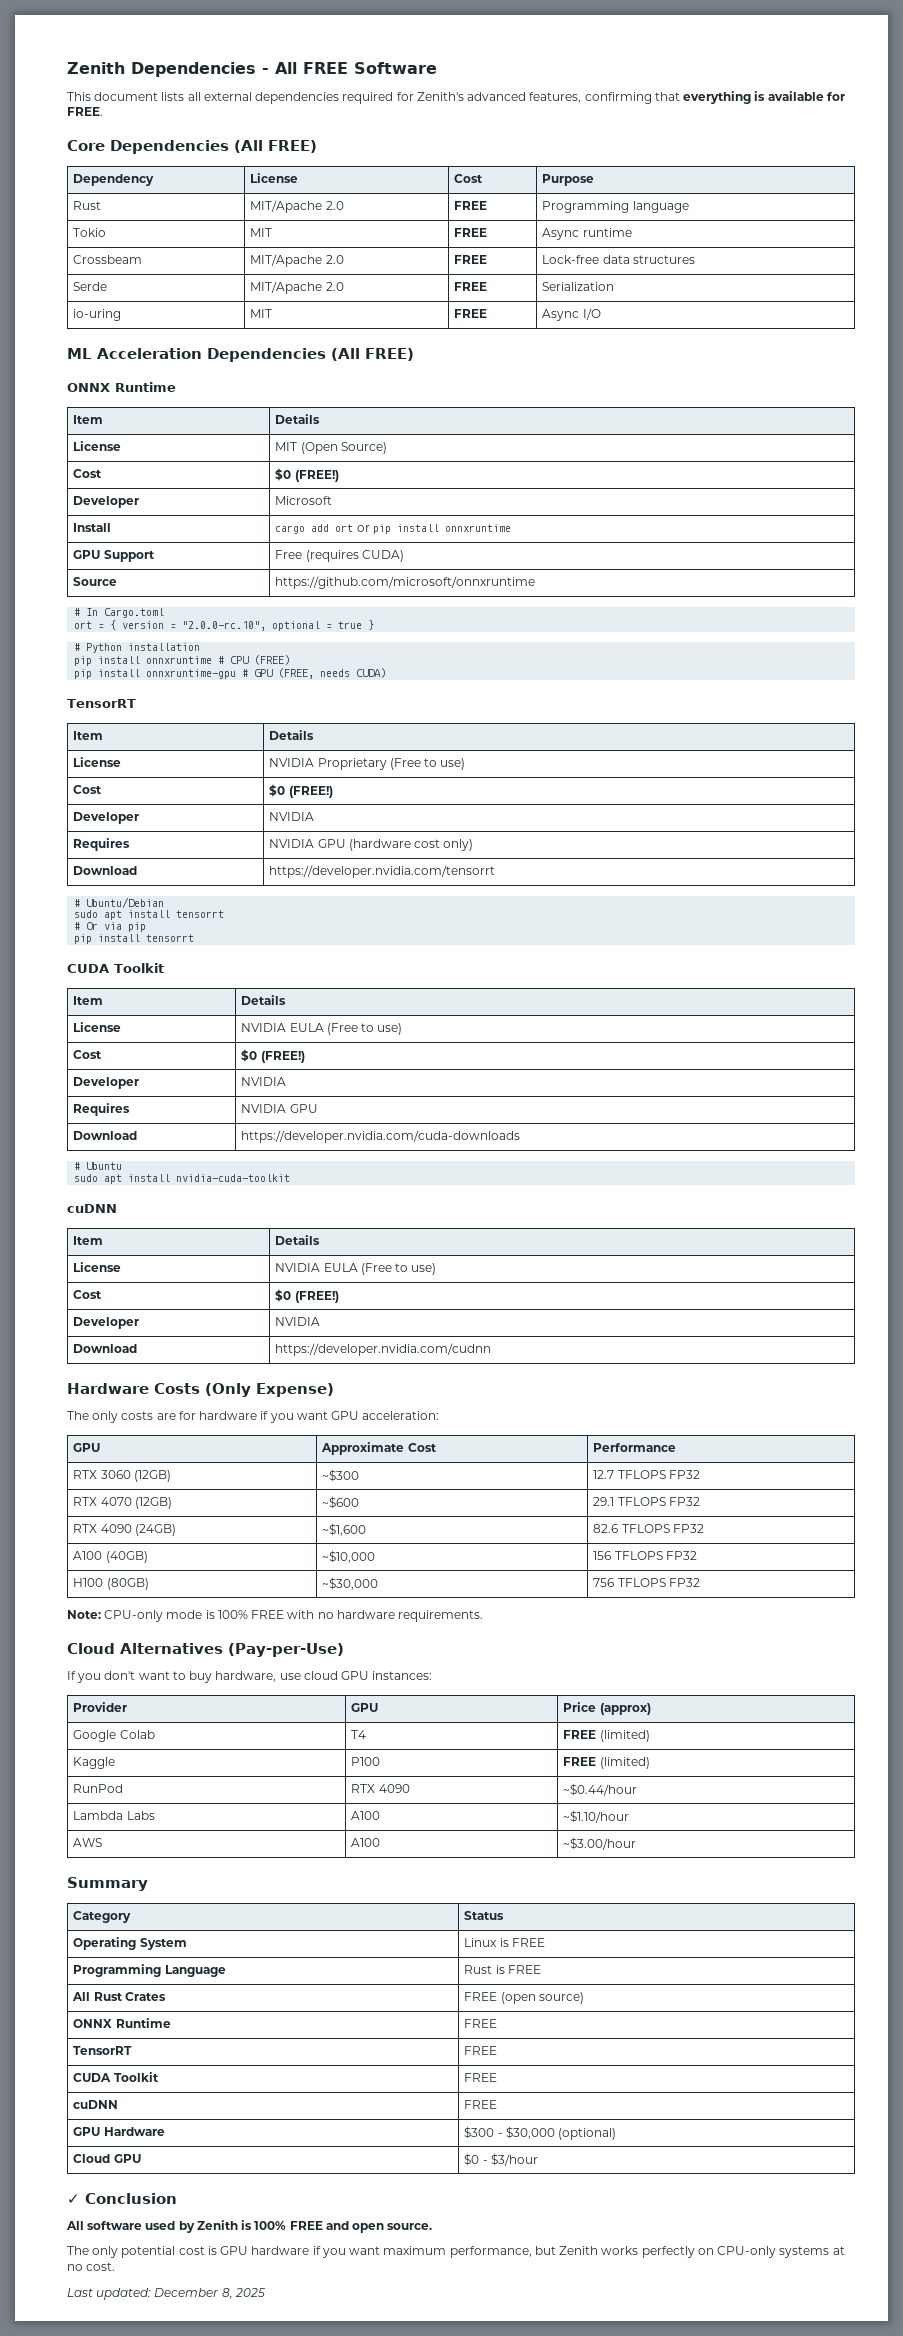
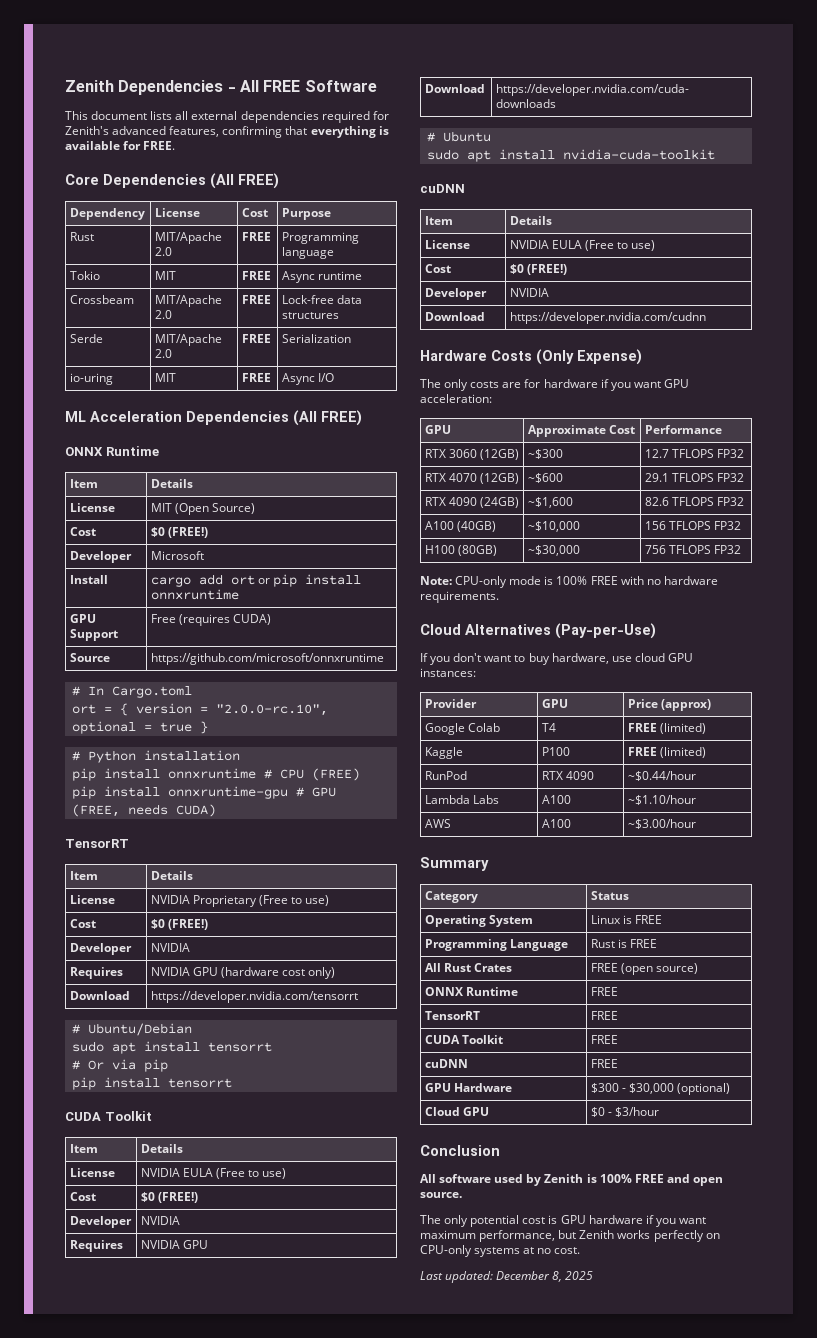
[67,2194,80,2204] ✓ -> (659, 1112) none

